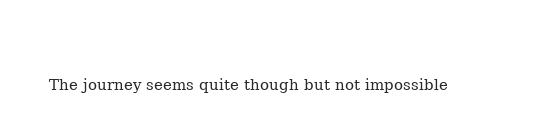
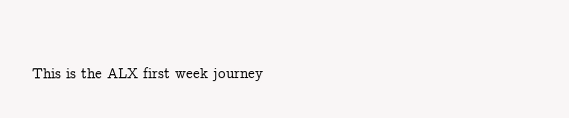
[49,78,448,93] The journey seems quite though but not impossible -> [32,67,264,82] This is the ALX first week journey

